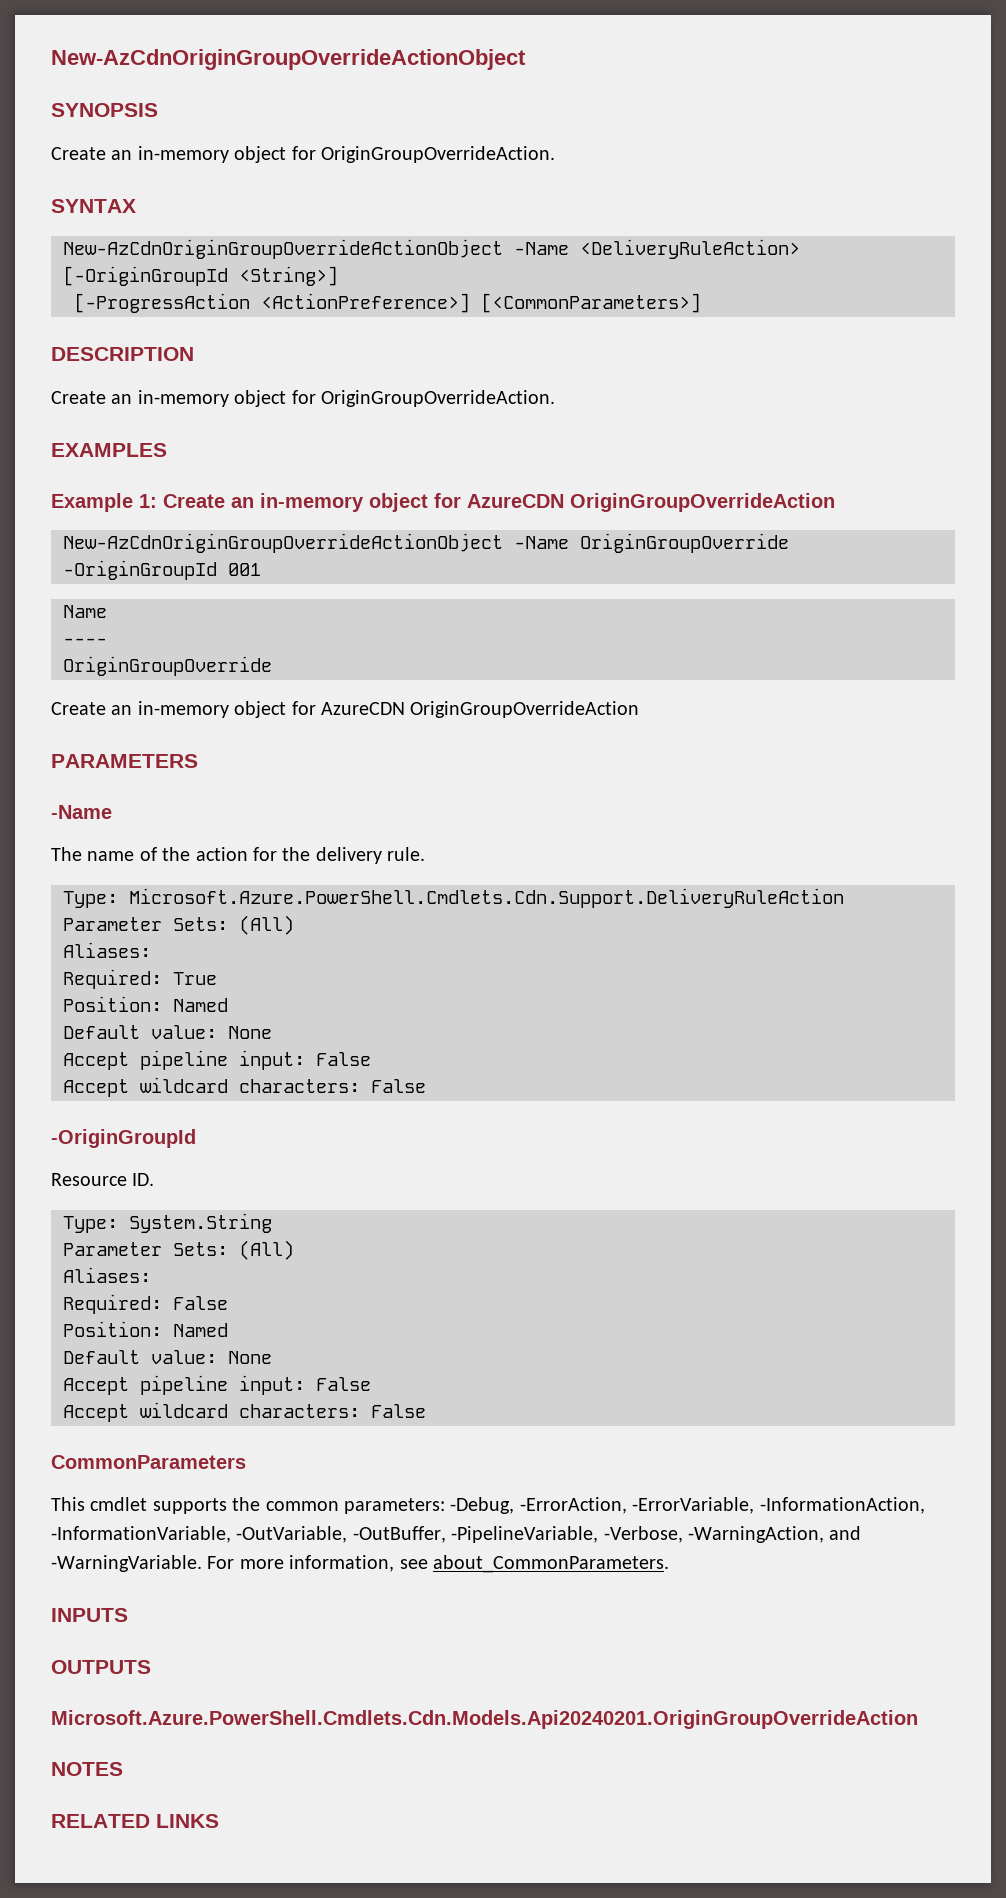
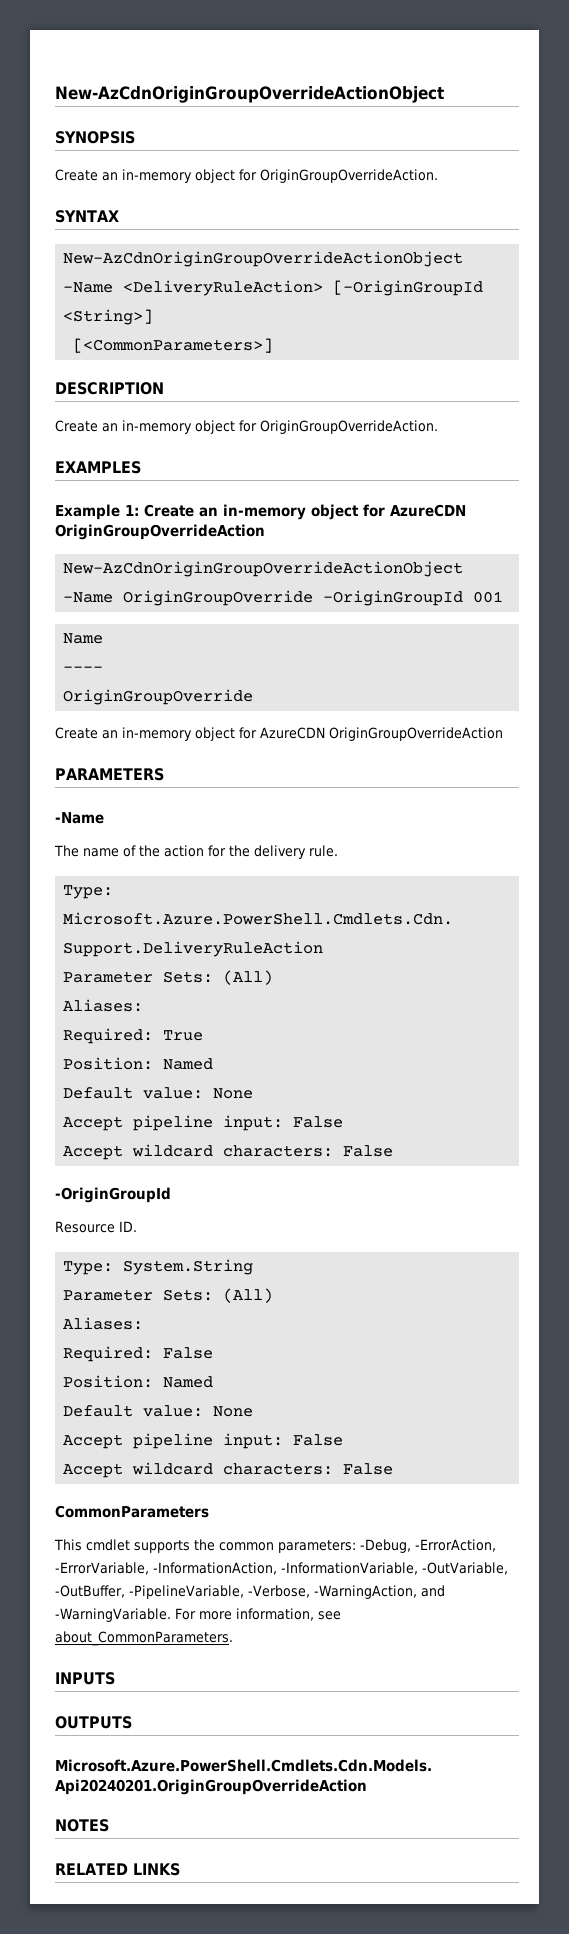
[74,293,470,313] [-ProgressAction <ActionPreference>] -> (154, 317) none

